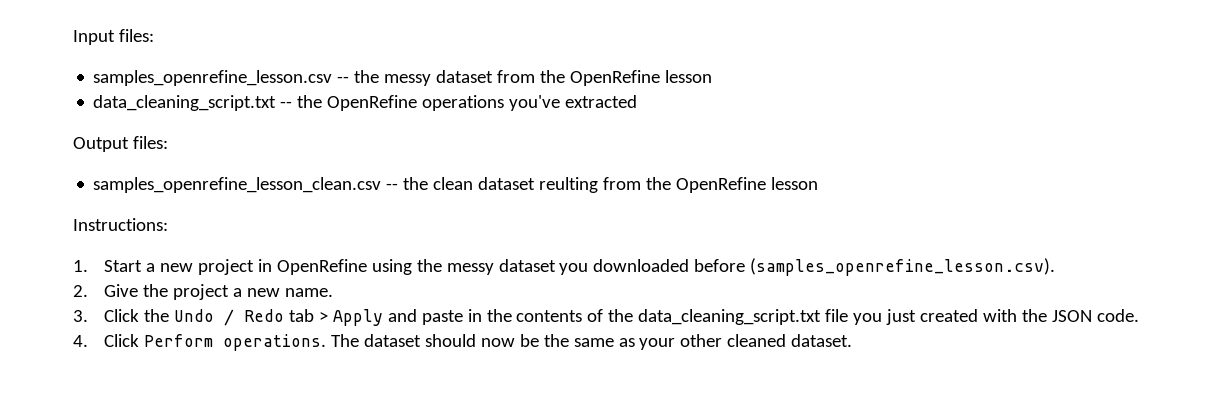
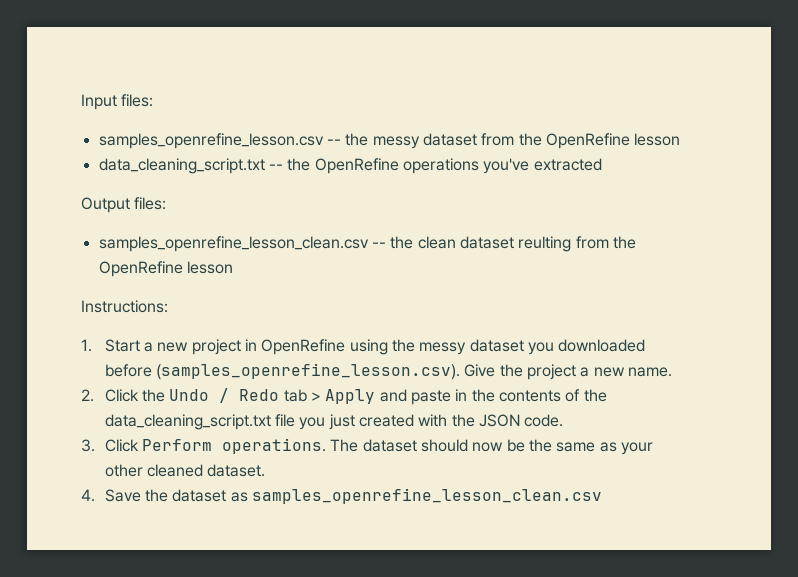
[73,285,88,297] // 2. -> (461, 371) none
[73,310,88,322] 3. -> [81,389,94,402] 2.
[73,335,88,347] 4. -> [81,439,95,452] 3.
(853, 340) none -> [81,488,602,504] // 4. Save the dataset as samples_openrefine_lesson_clean.csv

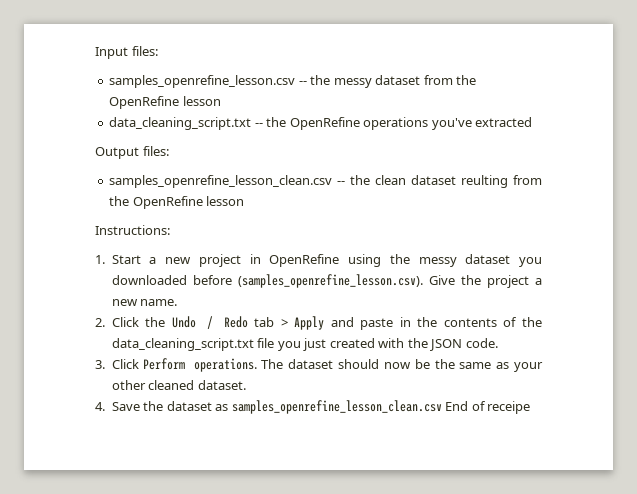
(602, 496) none -> [445,401,531,414] End of receipe

